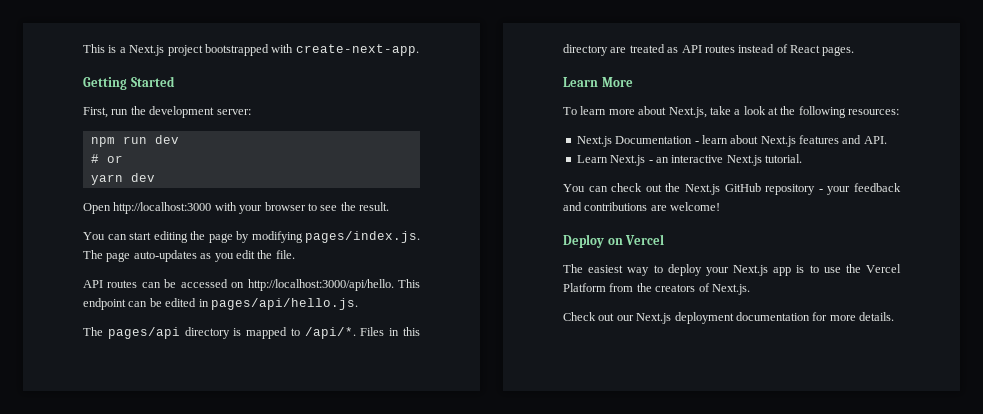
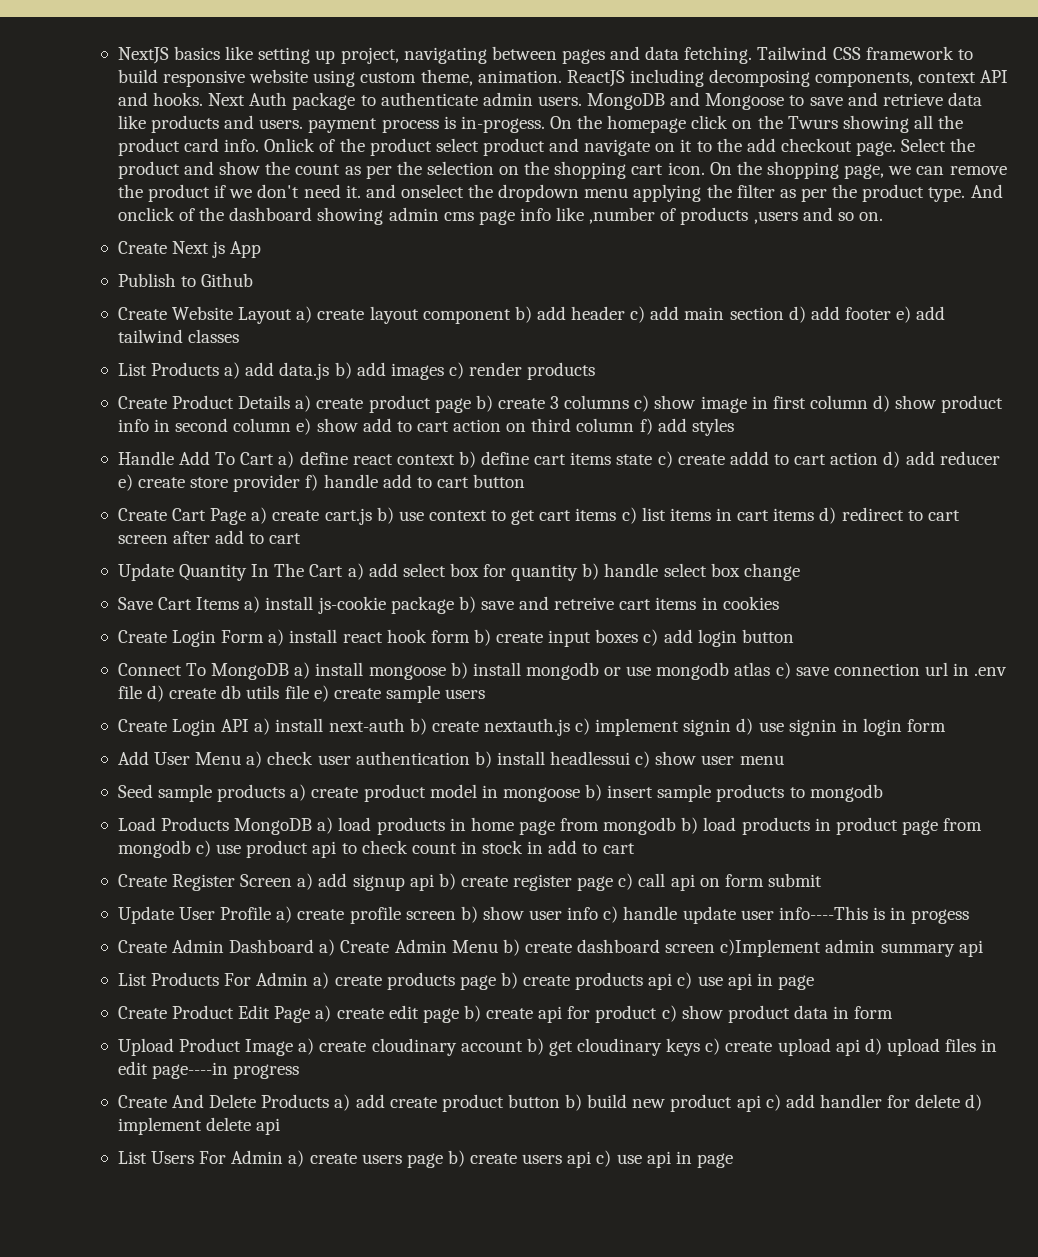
[83,44,419,56] [83,76,175,90] [83,106,251,118] [90,135,179,147] [90,154,123,163] [90,173,155,185] [83,202,389,214] [83,231,420,243] [83,250,295,262] [83,279,420,291] [83,298,358,310] [83,327,420,339] [563,44,855,56] [563,77,633,87] [563,106,900,118] [576,135,887,147] [576,154,802,166] [563,183,901,195] [563,202,721,211] [563,234,665,248] [563,264,901,276] [563,283,750,295] [563,312,894,324] This is a Next.js project bootstrapped with create-next-app. // Getting Started // First, run the development server: // npm run dev // # or // yarn dev // Open http://localhost:3000 with your browser to see the result. // You can start editing the page by modifying pages/index.js. The page auto-updates as you edit the file. // API routes can be accessed on http://localhost:3000/api/hello. This endpoint can be edited in pages/api/hello.js. // The pages/api directory is mapped to /api/*. Files in this directory are treated as API routes instead of React pages. // Learn More // To learn more about Next.js, take a look at the following resources: // Next.js Documentation - learn about Next.js features and API. // Learn Next.js - an interactive Next.js tutorial. // You can check out the Next.js GitHub repository - your feedback and contributions are welcome! // Deploy on Vercel // The easiest way to deploy your Next.js app is to use the Vercel Platform from the creators of Next.js. // Check out our Next.js deployment documentation for more details. -> [117,46,973,64] [117,69,1009,87] [117,92,982,110] [117,115,964,133] [117,138,976,156] [117,161,1007,179] [117,184,1003,202] [117,207,883,225] [117,241,262,258] [117,273,254,287] [117,306,946,324] [117,329,240,343] [117,362,596,380] [117,395,1004,413] [117,418,734,436] [117,451,1000,468] [117,474,526,492] [117,507,960,525] [117,530,302,544] [117,563,800,581] [117,596,779,614] [117,629,794,647] [117,662,1008,680] [117,685,486,703] [117,718,947,736] [117,751,784,768] [117,784,883,802] [117,817,983,835] [117,840,635,858] [117,873,822,891] [117,906,970,924] [117,939,983,957] [117,972,814,990] [117,1005,894,1023] [117,1038,998,1056] [117,1061,300,1079] [117,1094,983,1112] [117,1117,281,1135] [117,1150,733,1168] NextJS basics like setting up project, navigating between pages and data fetching. Tailwind CSS framework to build responsive website using custom theme, animation. ReactJS including decomposing components, context API and hooks. Next Auth package to authenticate admin users. MongoDB and Mongoose to save and retrieve data like products and users. payment process is in-progess. On the homepage click on the Twurs showing all the product card info. Onlick of the product select product and navigate on it to the add checkout page. Select the product and show the count as per the selection on the shopping cart icon. On the shopping page, we can remove the product if we don't need it. and onselect the dropdown menu applying the filter as per the product type. And onclick of the dashboard showing admin cms page info like ,number of products ,users and so on. // Create Next js App // Publish to Github // Create Website Layout a) create layout component b) add header c) add main section d) add footer e) add tailwind classes // List Products a) add data.js b) add images c) render products // Create Product Details a) create product page b) create 3 columns c) show image in first column d) show product info in second column e) show add to cart action on third column f) add styles // Handle Add To Cart a) define react context b) define cart items state c) create addd to cart action d) add reducer e) create store provider f) handle add to cart button // Create Cart Page a) create cart.js b) use context to get cart items c) list items in cart items d) redirect to cart screen after add to cart // Update Quantity In The Cart a) add select box for quantity b) handle select box change // Save Cart Items a) install js-cookie package b) save and retreive cart items in cookies // Create Login Form a) install react hook form b) create input boxes c) add login button // Connect To MongoDB a) install mongoose b) install mongodb or use mongodb atlas c) save connection url in .env file d) create db utils file e) create sample users // Create Login API a) install next-auth b) create nextauth.js c) implement signin d) use signin in login form // Add User Menu a) check user authentication b) install headlessui c) show user menu // Seed sample products a) create product model in mongoose b) insert sample products to mongodb // Load Products MongoDB a) load products in home page from mongodb b) load products in product page from mongodb c) use product api to check count in stock in add to cart // Create Register Screen a) add signup api b) create register page c) call api on form submit // Update User Profile a) create profile screen b) show user info c) handle update user info----This is in progess // Create Admin Dashboard a) Create Admin Menu b) create dashboard screen c)Implement admin summary api // List Products For Admin a) create products page b) create products api c) use api in page // Create Product Edit Page a) create edit page b) create api for product c) show product data in form // Upload Product Image a) create cloudinary account b) get cloudinary keys c) create upload api d) upload files in edit page----in progress // Create And Delete Products a) add create product button b) build new product api c) add handler for delete d) implement delete api // List Users For Admin a) create users page b) create users api c) use api in page

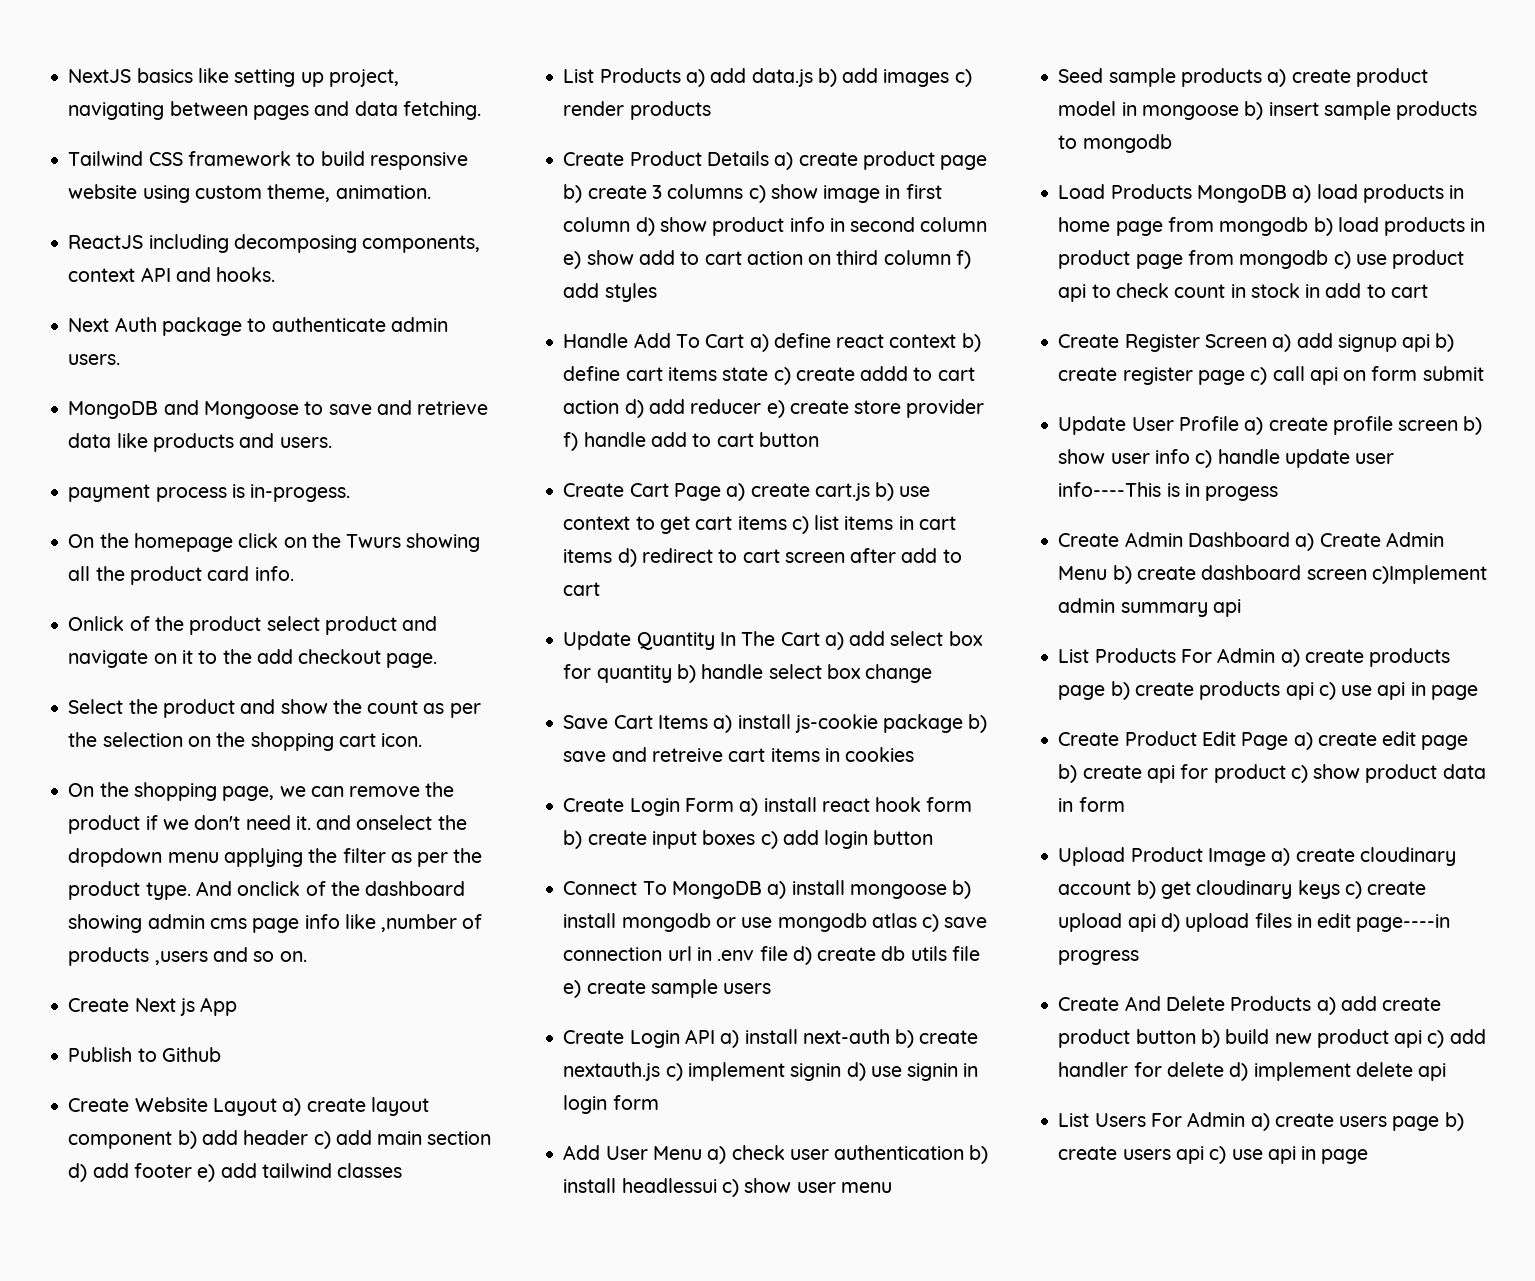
(753, 55) none -> (481, 110) //
(562, 76) none -> (431, 192) //
(204, 99) none -> (276, 274) //
(582, 101) none -> (121, 359) //
(304, 124) none -> (332, 442) //
(545, 124) none -> (351, 493) //
(260, 145) none -> (294, 573) //
(897, 148) none -> (438, 660) //
(705, 168) none -> (423, 740) //

